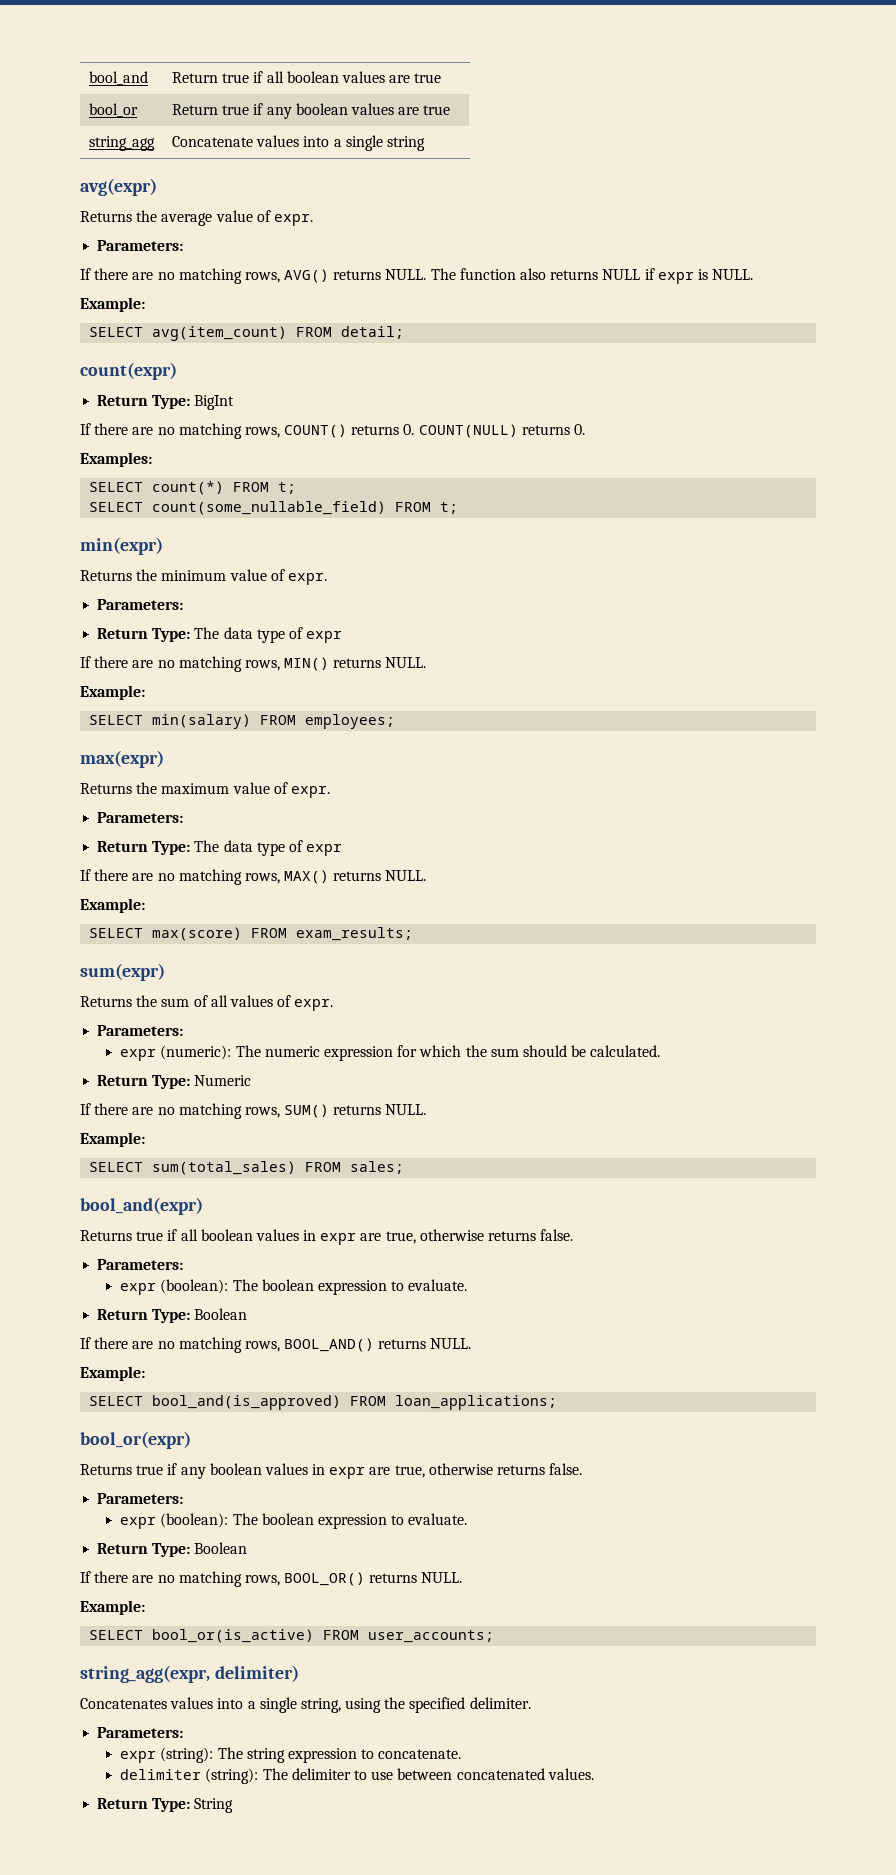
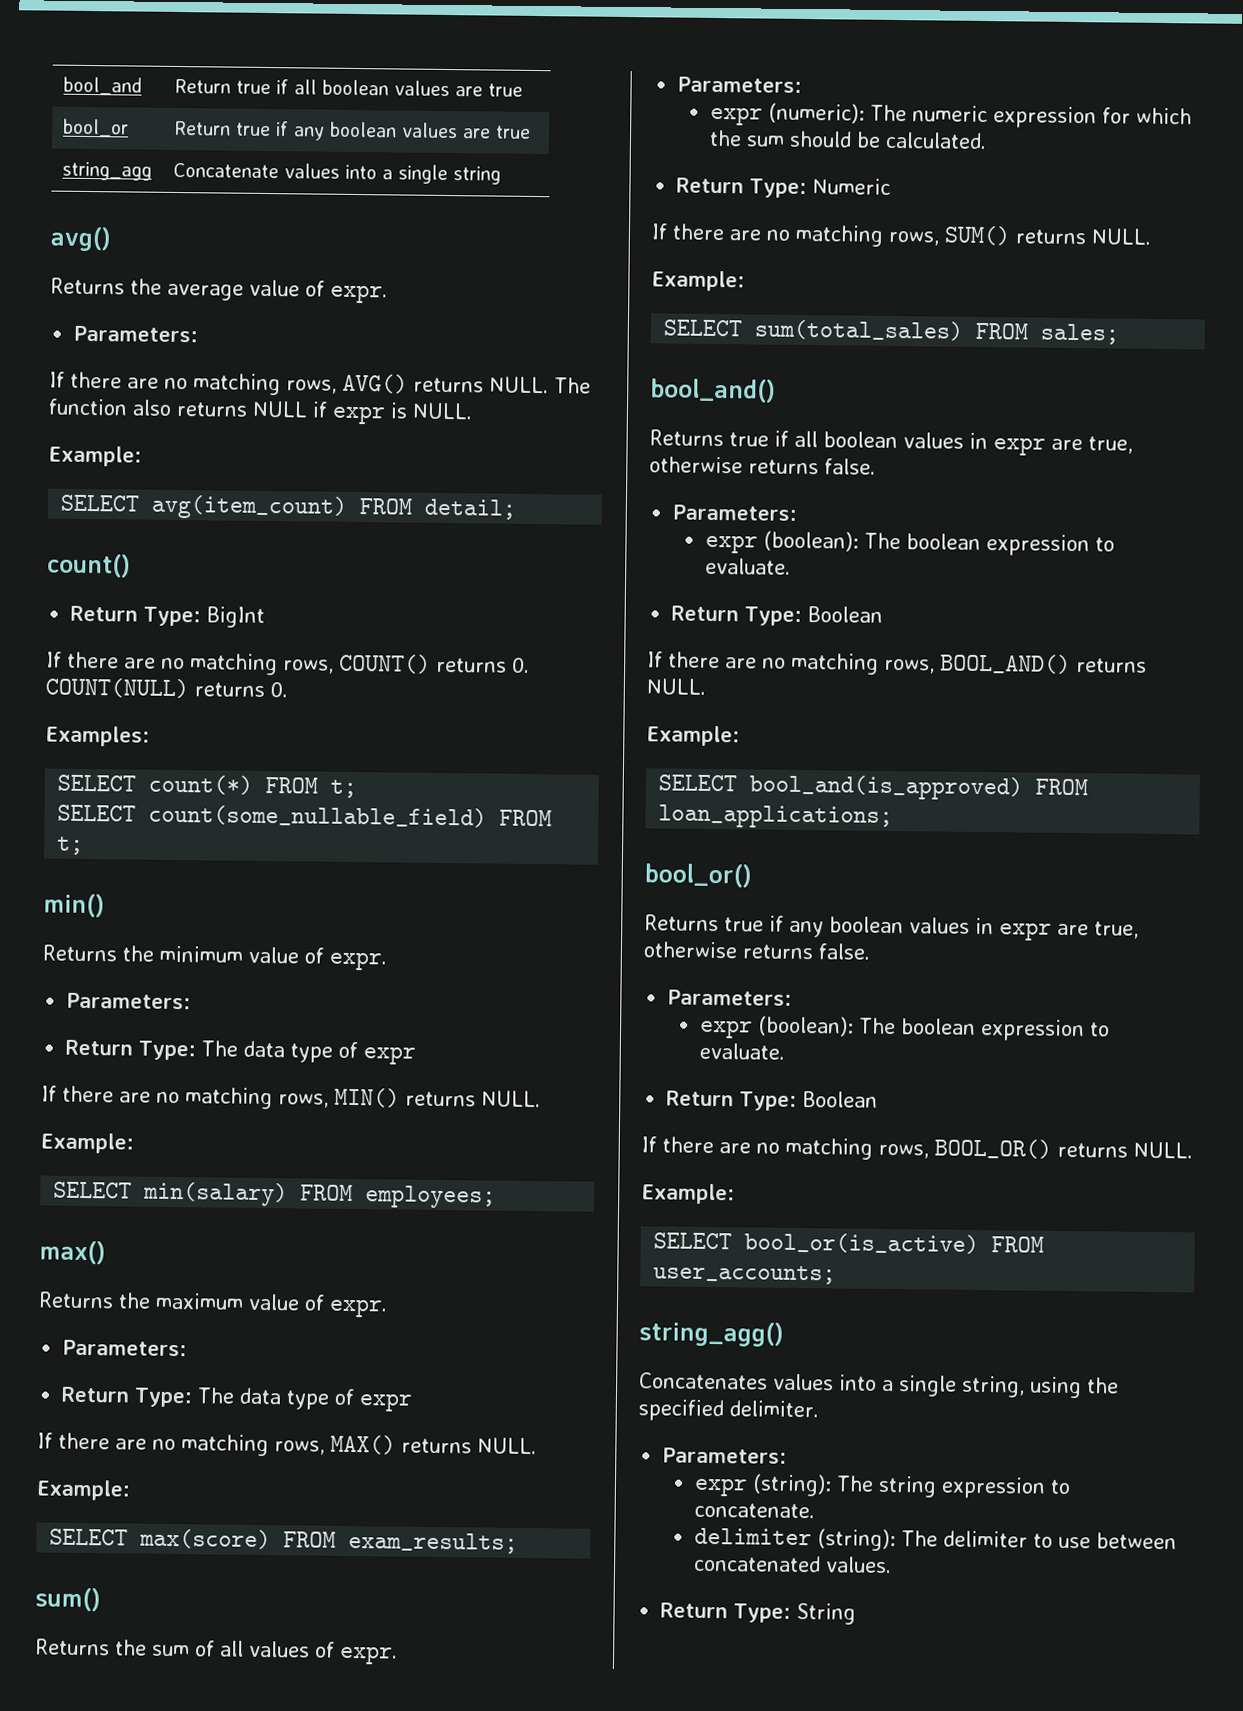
[80,178,157,196] avg(expr) -> [50,226,111,252] avg()
[80,362,177,380] count(expr) -> [47,553,131,578] count()
[80,537,163,555] min(expr) -> [43,893,105,918] min()
[80,750,164,768] max(expr) -> [39,1240,106,1265] max()
[80,963,165,981] sum(expr) -> [35,1587,101,1612] sum()
[80,1197,203,1215] bool_and(expr) -> [650,378,776,403] bool_and()
[80,1431,191,1449] bool_or(expr) -> [644,863,752,888] bool_or()
[80,1665,299,1683] string_agg(expr, delimiter) -> [639,1321,784,1347] string_agg()

